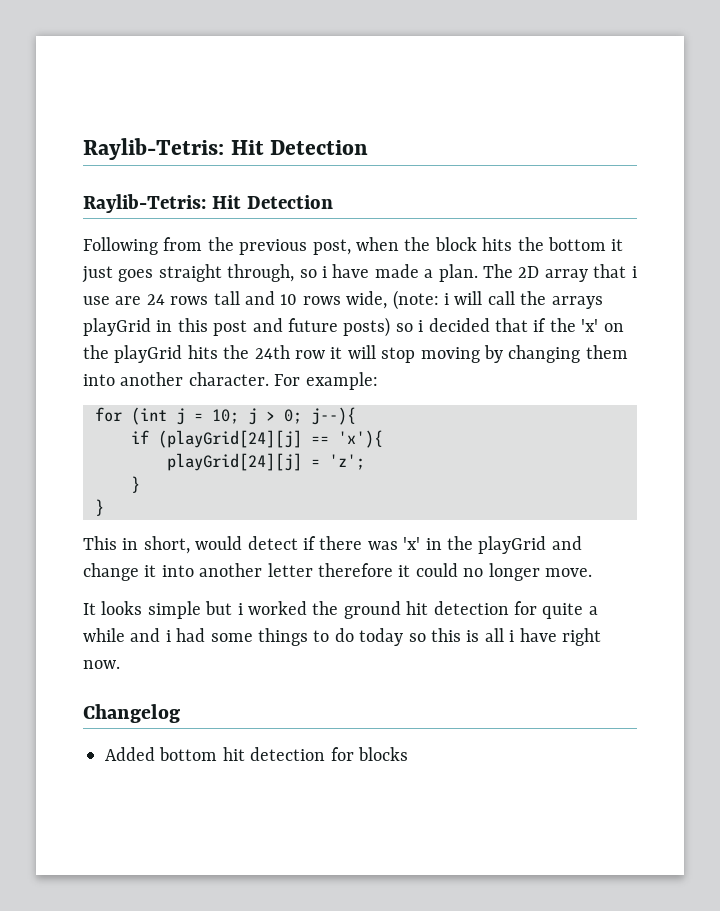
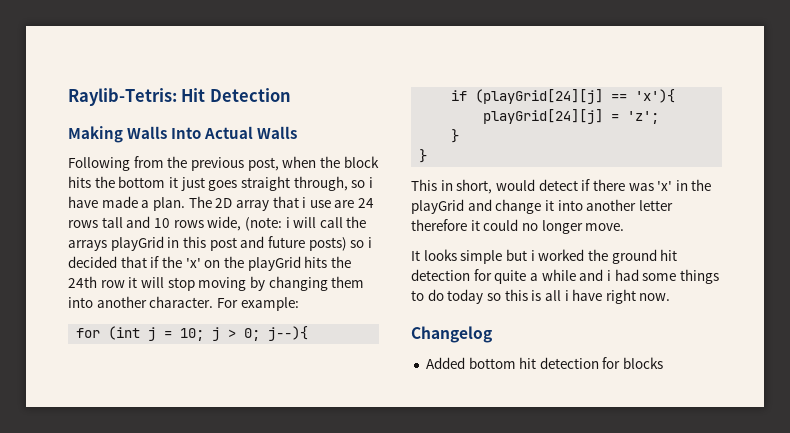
[83,138,369,160] [83,194,333,213] Raylib-Tetris: Hit Detection // Raylib-Tetris: Hit Detection -> [68,88,291,106] [68,126,298,143] Raylib-Tetris: Hit Detection // Making Walls Into Actual Walls

